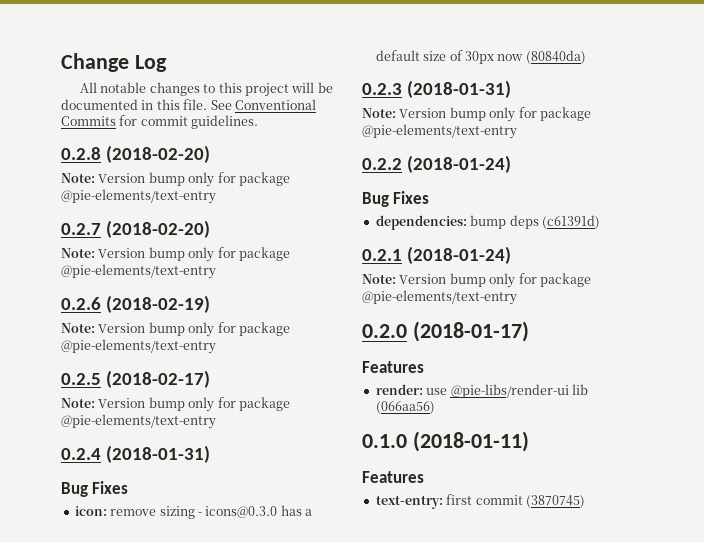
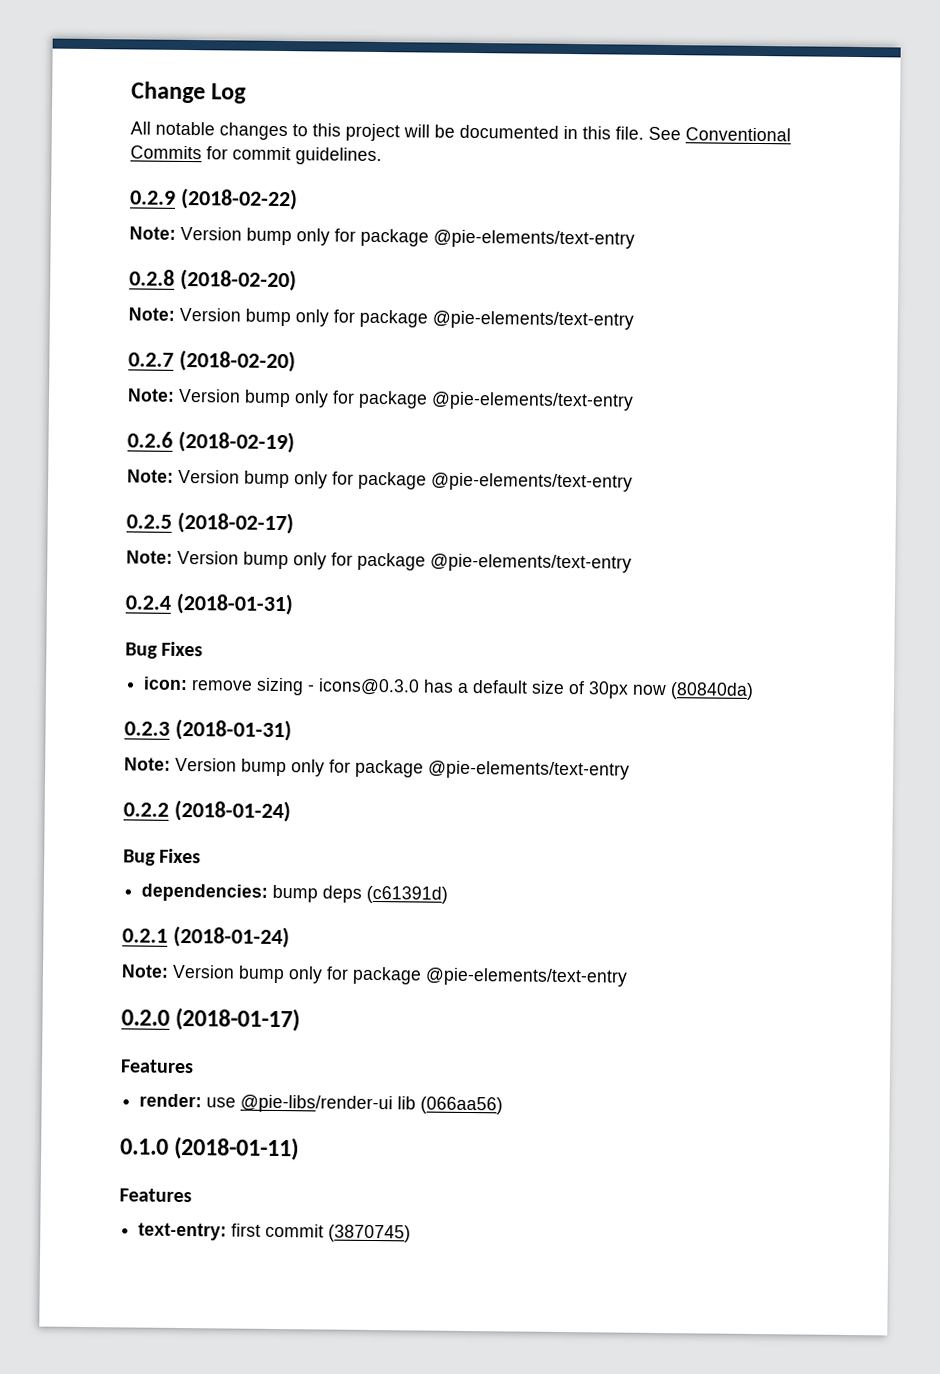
(259, 122) none -> [130,187,298,211] [129,226,635,249] // 0.2.9 (2018-02-22) // Note: Version bump only for package @pie-elements/text-entry

